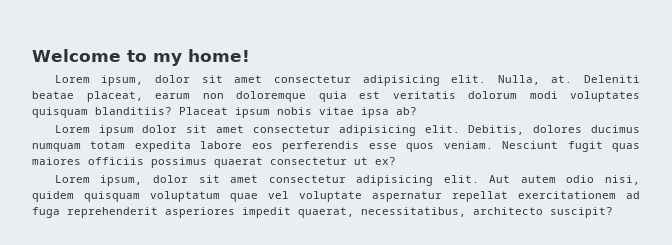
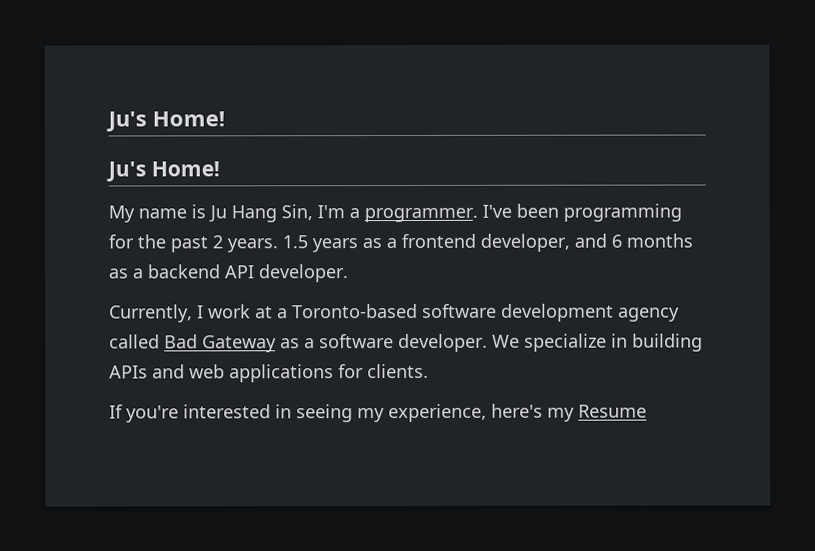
[32,49,250,66] [54,75,640,86] [32,91,640,102] [32,107,417,118] [54,125,640,136] [32,141,640,152] [32,157,396,168] [54,175,640,186] [32,191,640,202] [32,207,613,218] Welcome to my home! // Lorem ipsum, dolor sit amet consectetur adipisicing elit. Nulla, at. Deleniti beatae placeat, earum non doloremque quia est veritatis dolorum modi voluptates quisquam blanditiis? Placeat ipsum nobis vitae ipsa ab? // Lorem ipsum dolor sit amet consectetur adipisicing elit. Debitis, dolores ducimus numquam totam expedita labore eos perferendis esse quos veniam. Nesciunt fugit quas maiores officiis possimus quaerat consectetur ut ex? // Lorem ipsum, dolor sit amet consectetur adipisicing elit. Aut autem odio nisi, quidem quisquam voluptatum quae vel voluptate aspernatur repellat exercitationem ad fuga reprehenderit asperiores impedit quaerat, necessitatibus, architecto suscipit? -> [106,111,225,132] [106,161,220,182] [108,203,682,223] [108,233,693,253] [108,264,349,283] [109,303,680,323] [109,333,703,353] [109,363,429,383] [109,403,647,423] Ju's Home! // Ju's Home! // My name is Ju Hang Sin, I'm a programmer. I've been programming for the past 2 years. 1.5 years as a frontend developer, and 6 months as a backend API developer. // Currently, I work at a Toronto-based software development agency called Bad Gateway as a software developer. We specialize in building APIs and web applications for clients. // If you're interested in seeing my experience, here's my Resume

